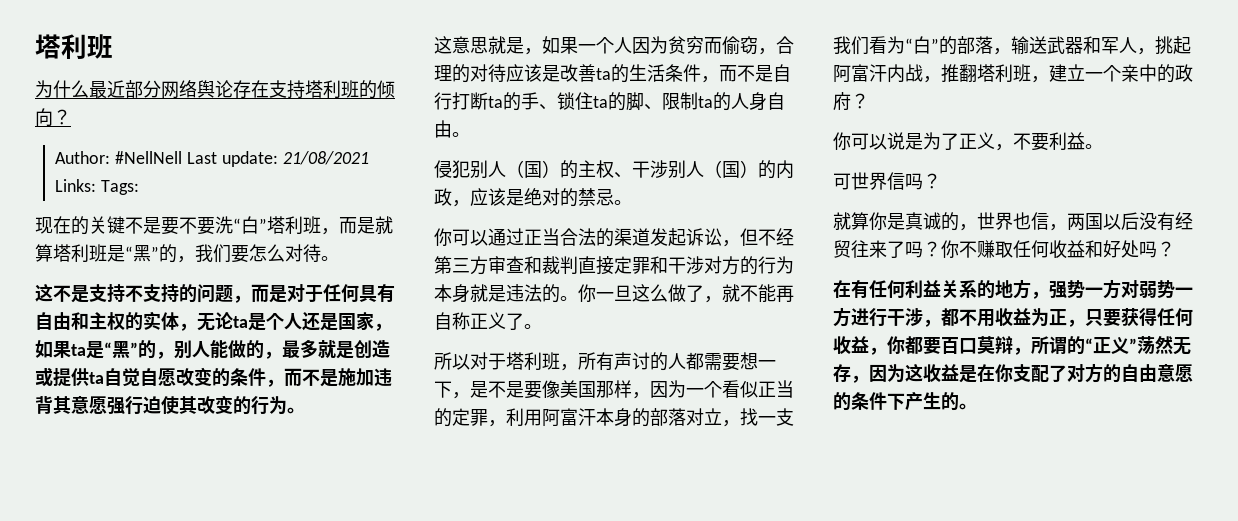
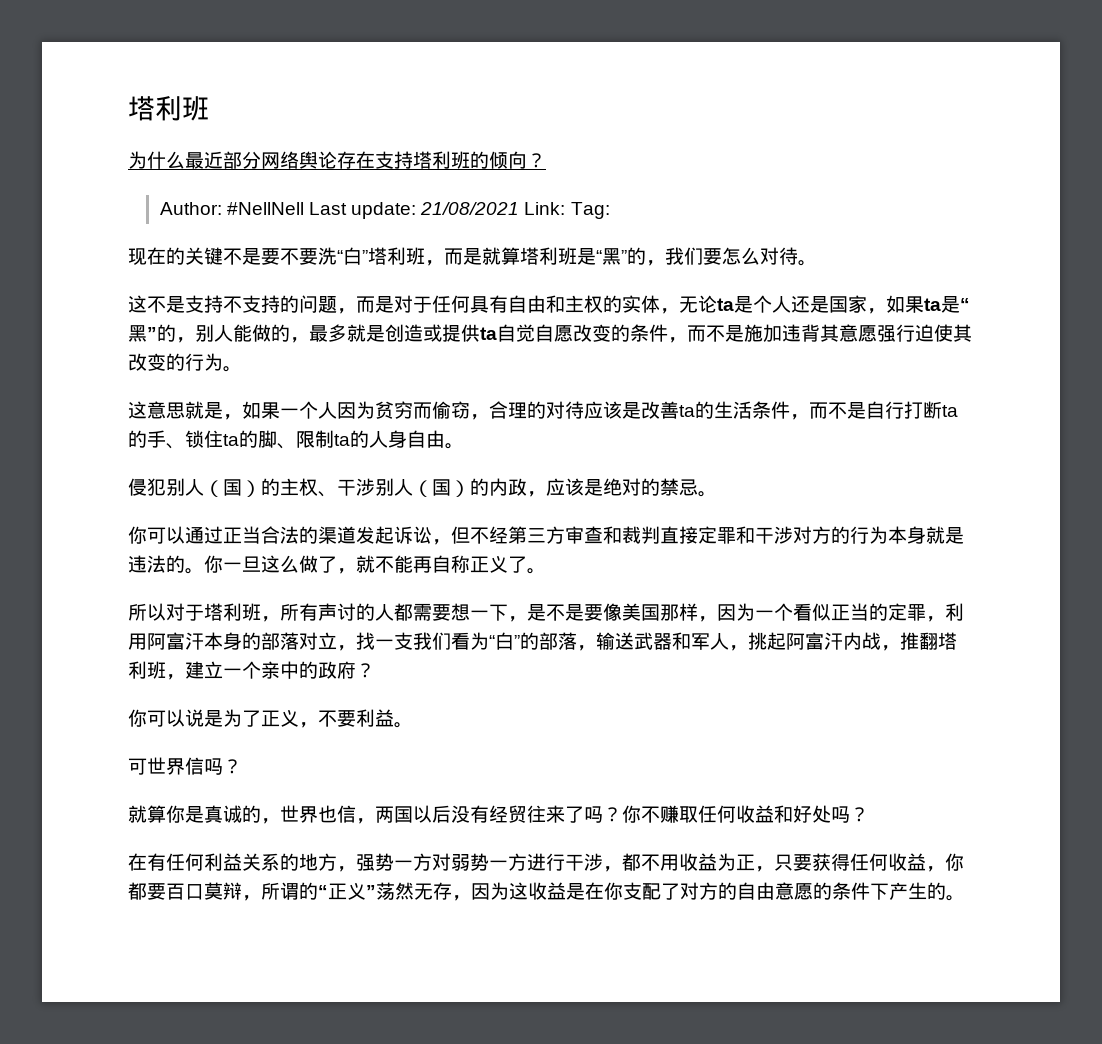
[55,179,140,195] Links: Tags: -> [524,202,610,219] Link: Tag:

